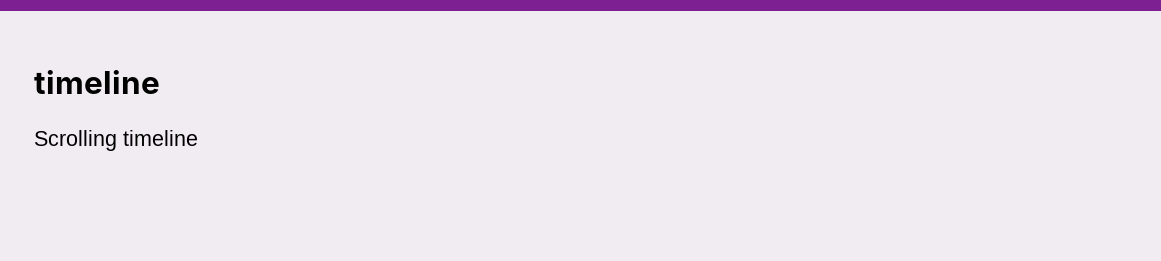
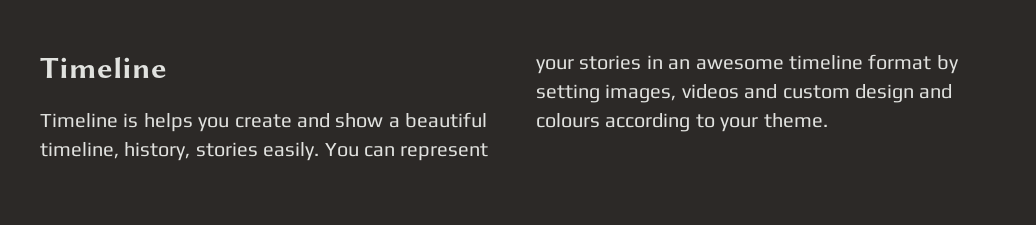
[34,70,160,94] [34,130,198,151] timeline // Scrolling timeline -> [40,57,167,78] [40,112,488,132] [40,142,489,161] [536,54,959,74] [536,84,953,103] [536,113,828,132] Timeline // Timeline is helps you create and show a beautiful timeline, history, stories easily. You can represent your stories in an awesome timeline format by setting images, videos and custom design and colours according to your theme.

